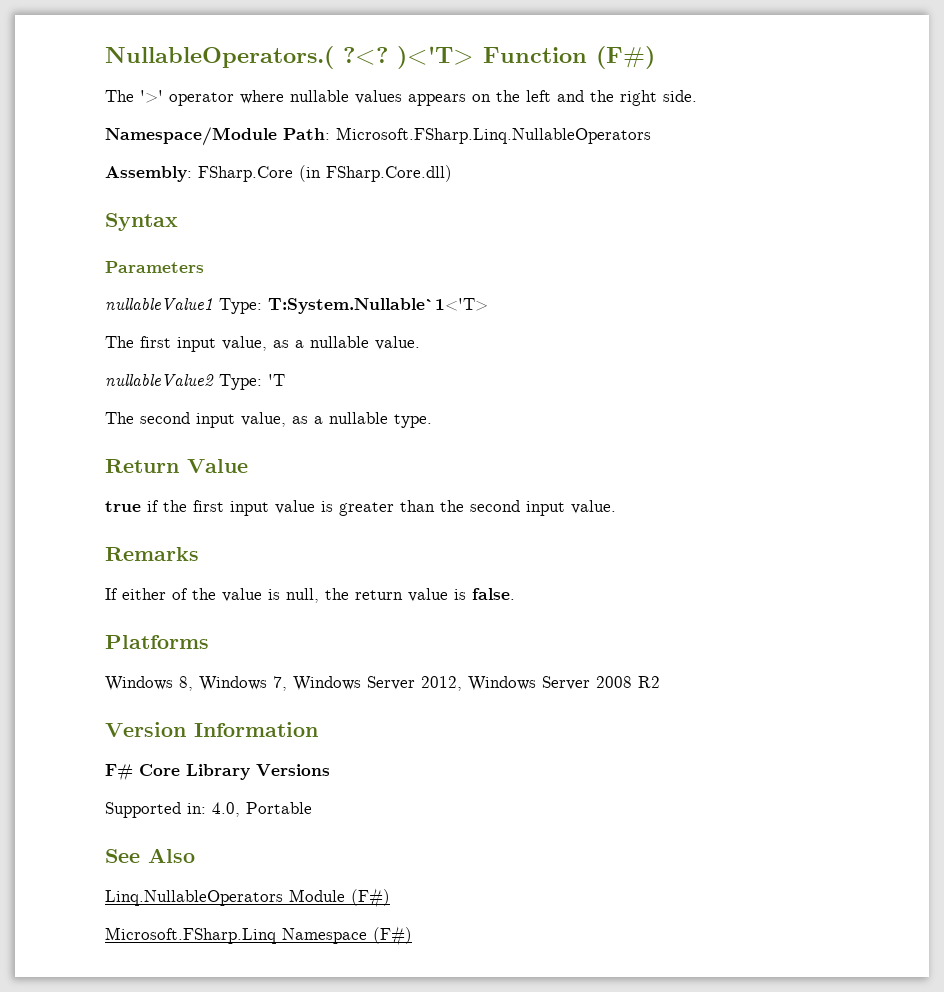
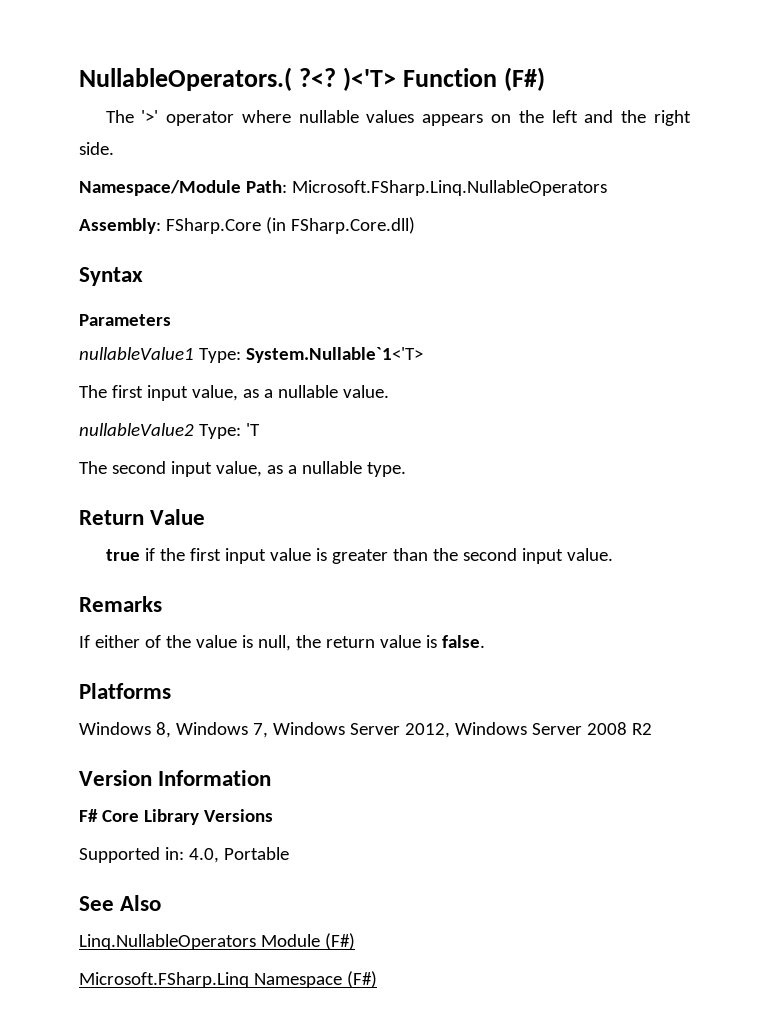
[268,298,488,314] T:System.Nullable`1<'T> -> [245,347,423,363] System.Nullable`1<'T>

